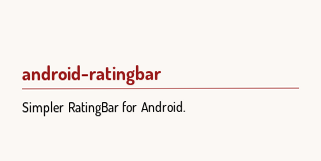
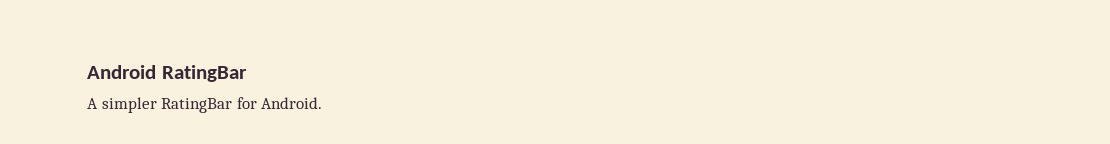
[21,64,163,86] [22,101,65,117] android-ratingbar // Simpler -> [87,65,247,82] [87,97,157,113] Android RatingBar // A simpler

